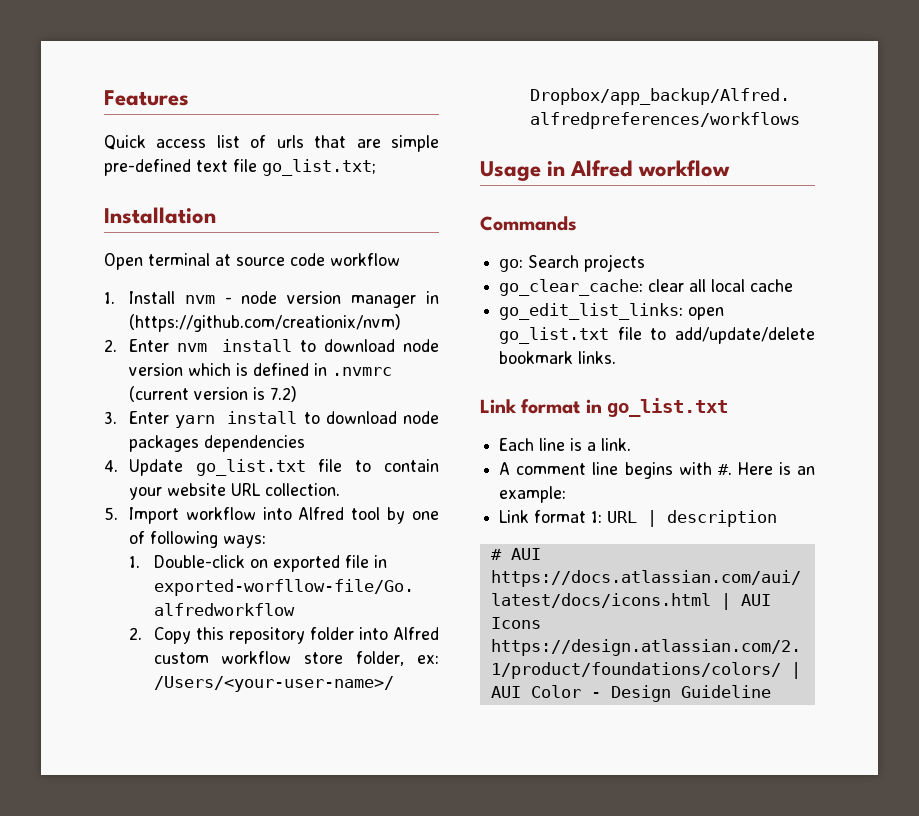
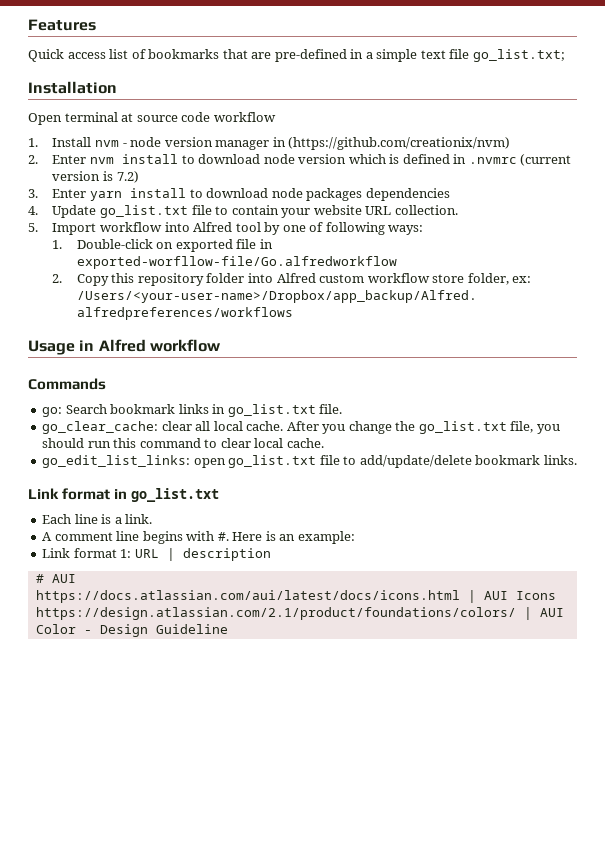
[276,135,304,148] urls -> [148,49,220,59] bookmarks
[391,135,439,152] [104,159,191,176] simple pre-defined -> [274,49,418,62] pre-defined in a simple
[584,254,646,272] projects -> [110,404,343,417] bookmark links in go_list.txt file.
[750,279,794,292] cache -> [246,421,560,434] [42,438,324,448] cache. After you change the go_list.txt file, you should run this command to clear local cache.

